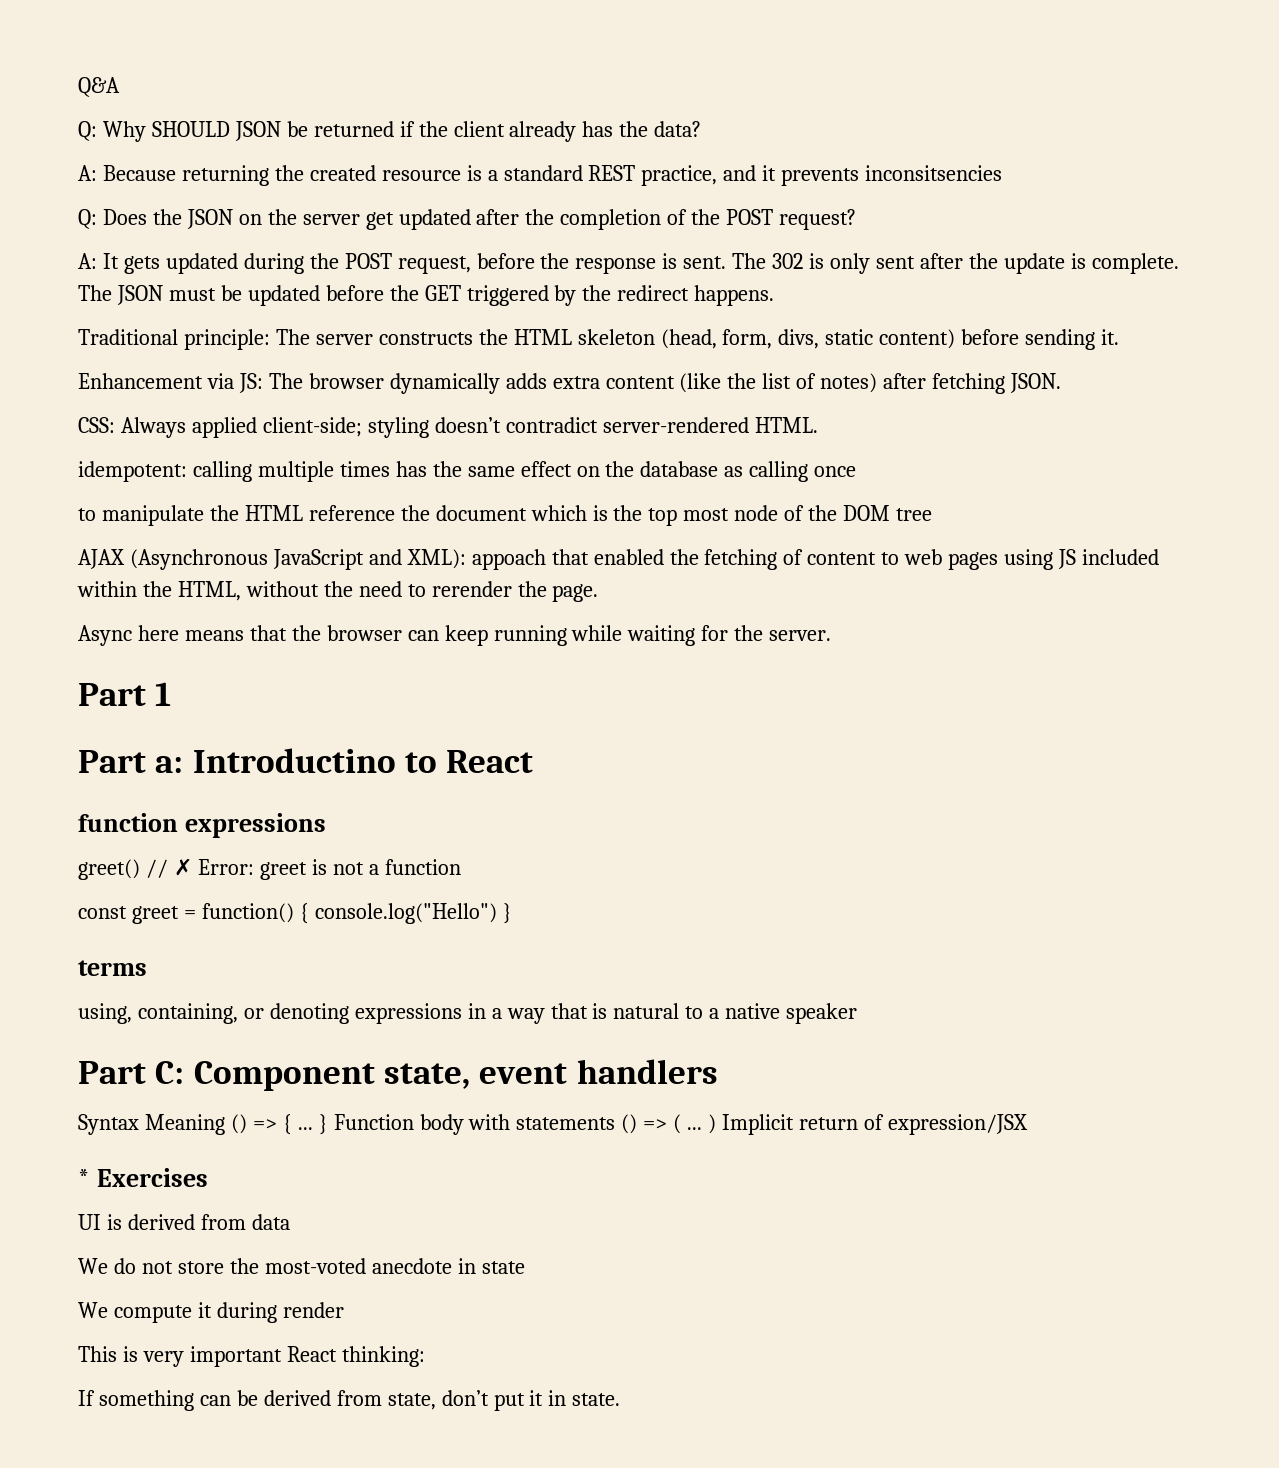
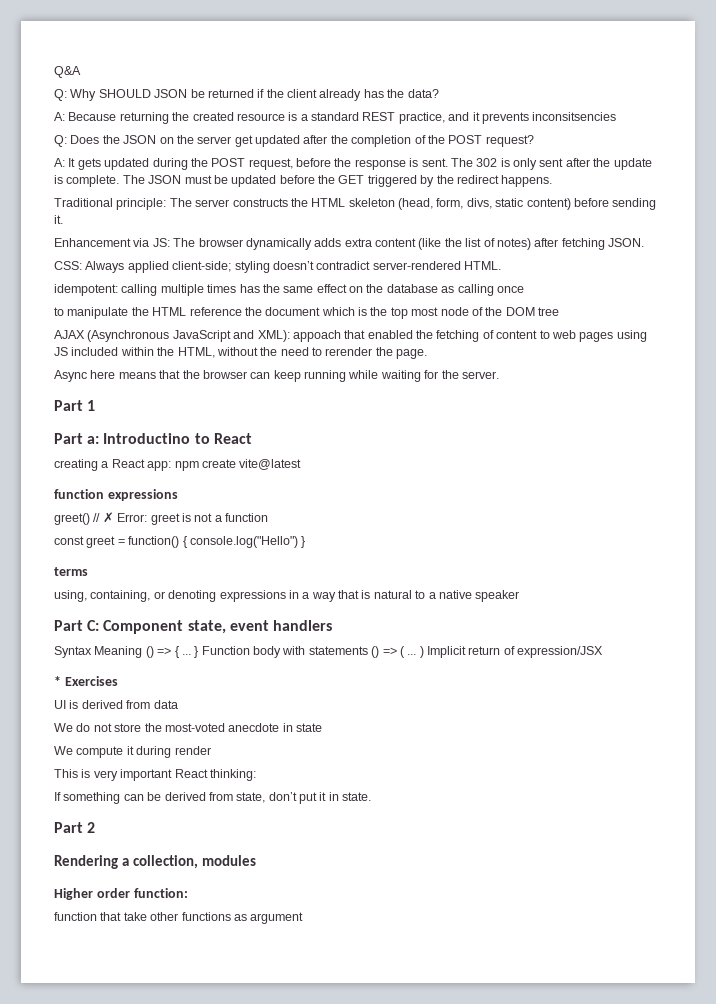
(534, 761) none -> [54,459,302,471] // creating a React app: npm create vite@latest
(621, 1399) none -> [54,822,96,833] [54,855,256,869] [54,888,188,900] [54,912,304,924] // Part 2 // Rendering a collection, modules // Higher order function: // function that take other functions as argument

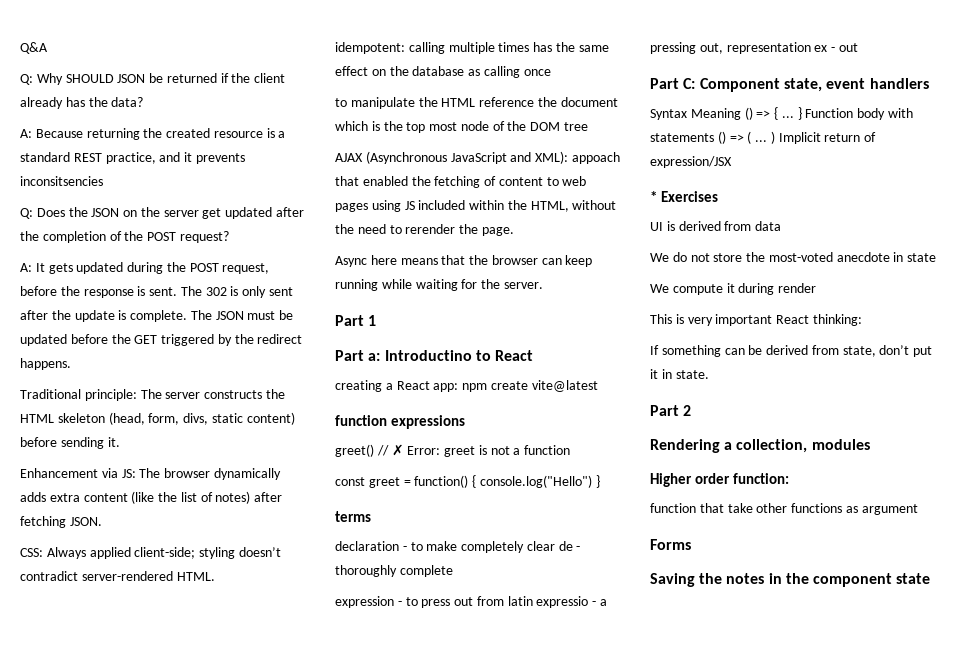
[54,590,520,602] using, containing, or denoting expressions in a way that is natural to a native speaker -> [335,541,581,553] [335,565,453,577] [335,596,608,608] [650,42,858,54] declaration - to make completely clear de - thoroughly complete // expression - to press out from latin expressio - a pressing out, representation ex - out
(304, 918) none -> [650,539,691,550] [650,573,931,587] // Forms // Saving the notes in the component state

